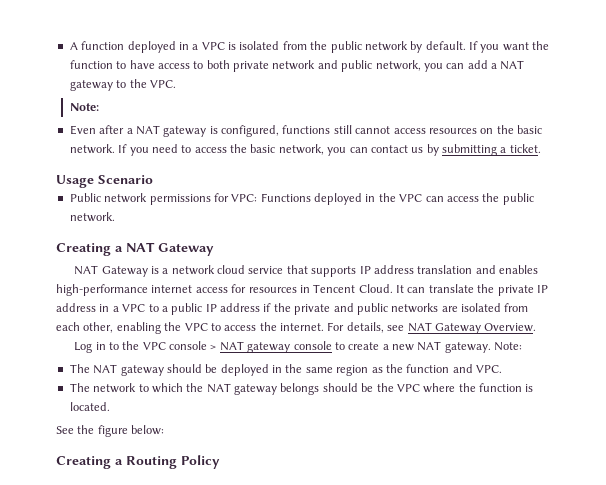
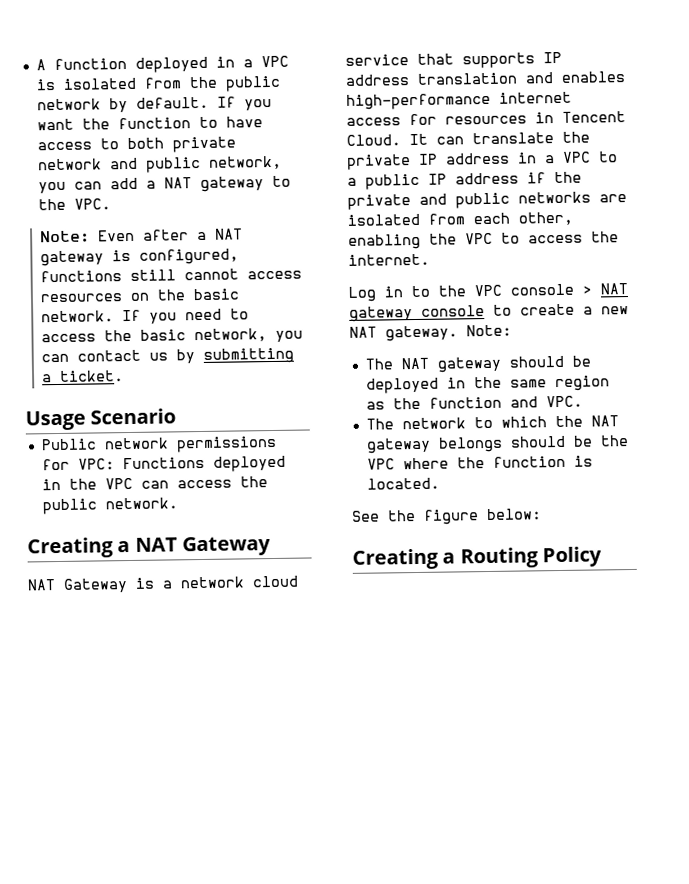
(100, 107) // -> (91, 237) none
[327,322,537,334] For details, see NAT Gateway Overview. -> (430, 259) none

